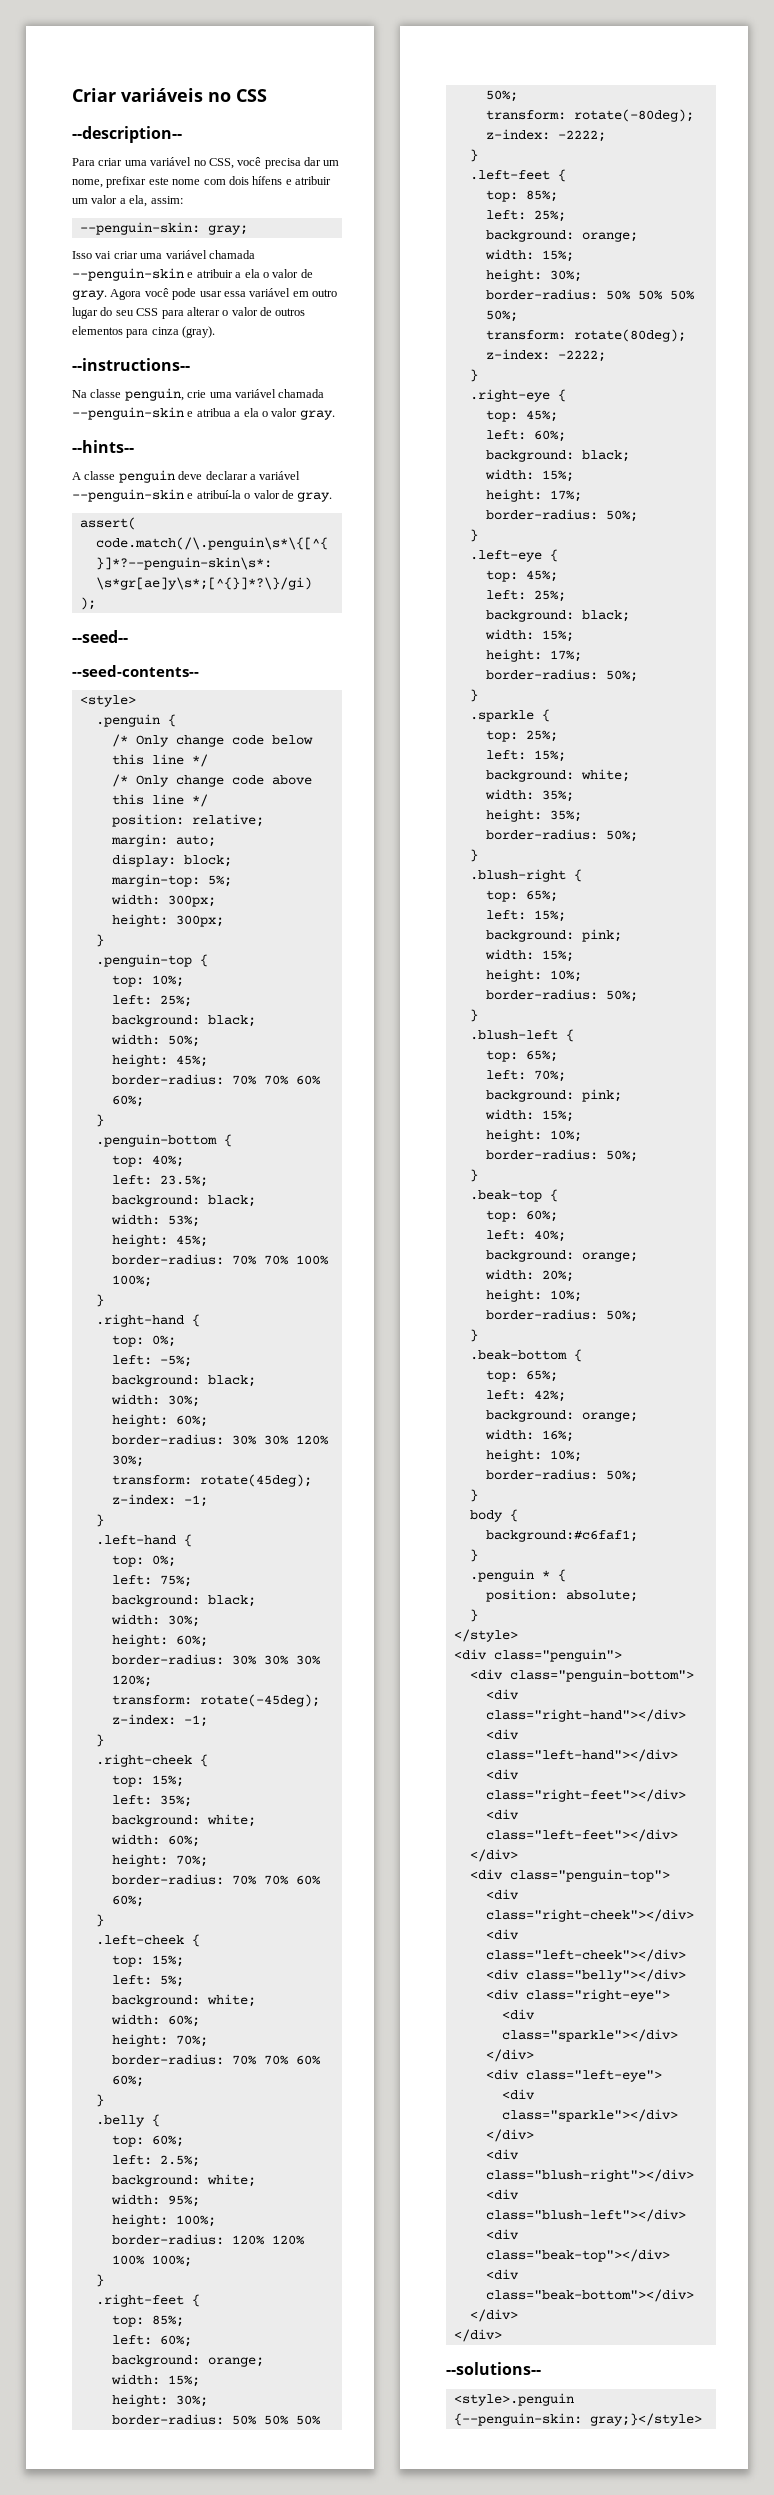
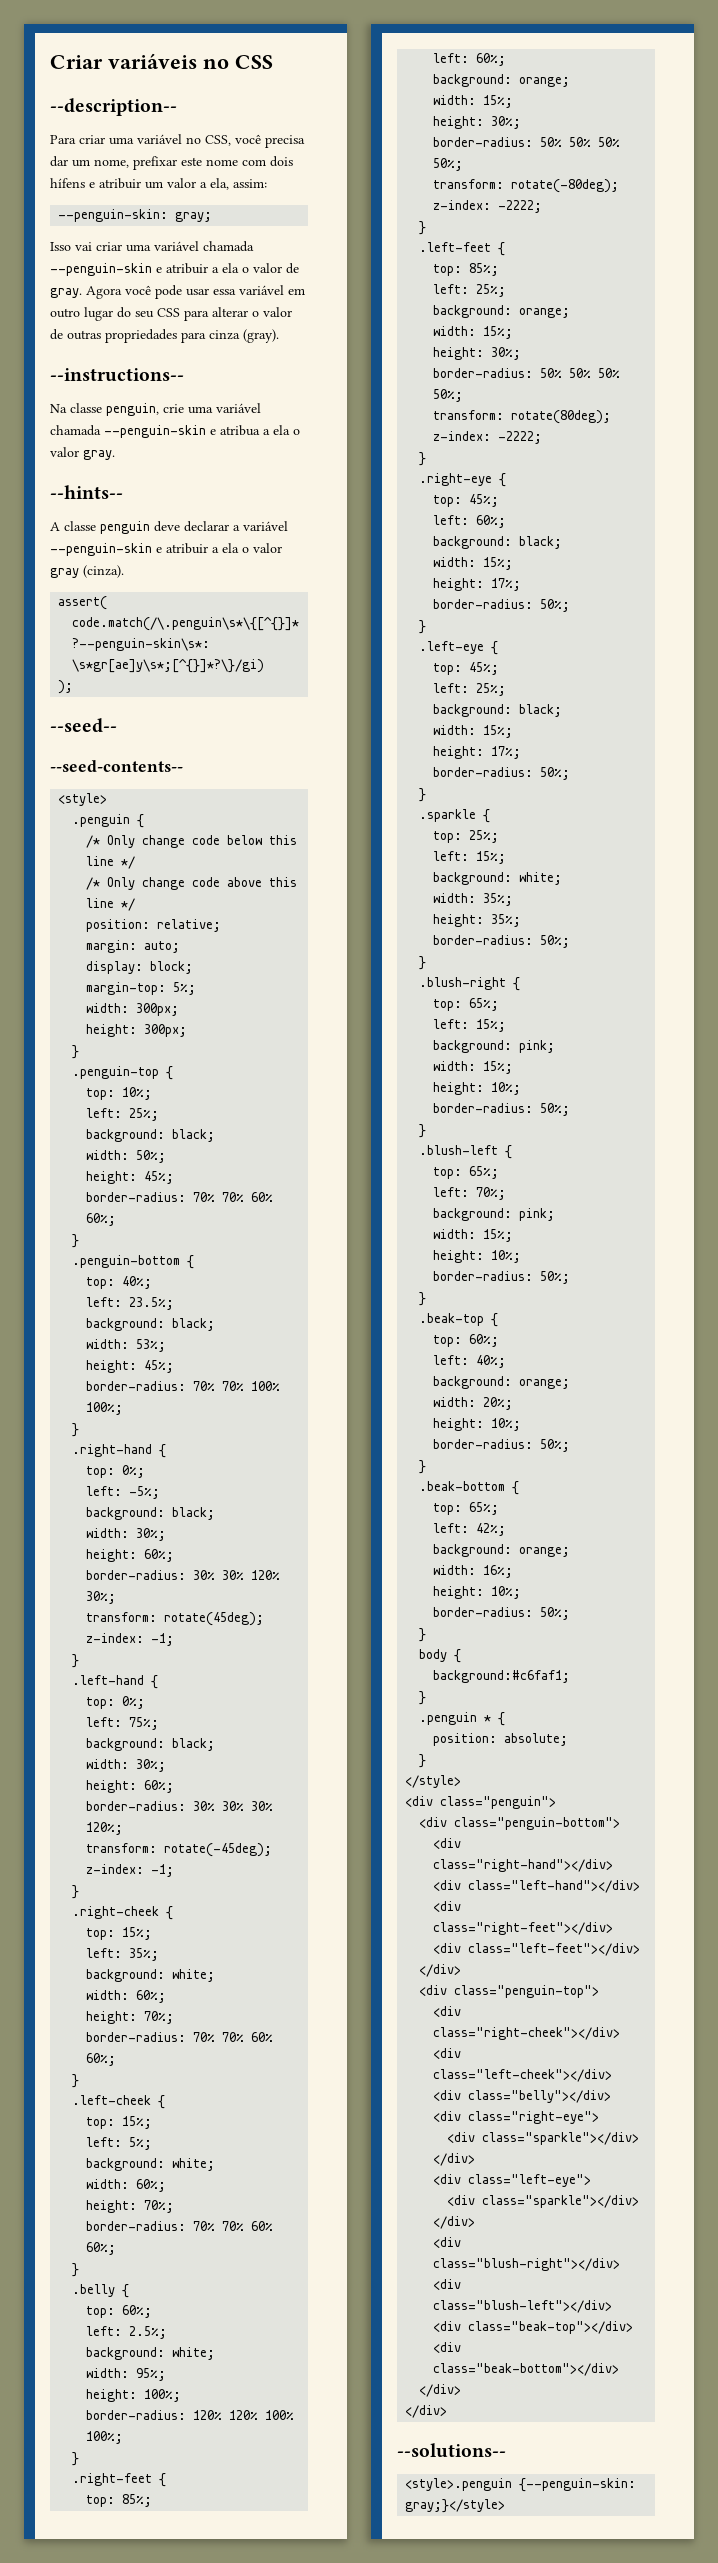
[275,308,306,316] [72,326,123,335] outros elementos -> [67,329,177,343] outras propriedades
[196,490,333,502] atribuí-la o valor de gray. -> [166,543,282,554] [50,565,124,578] atribuir a ela o valor gray (cinza).

